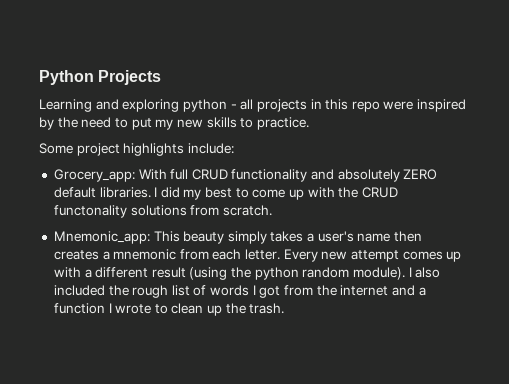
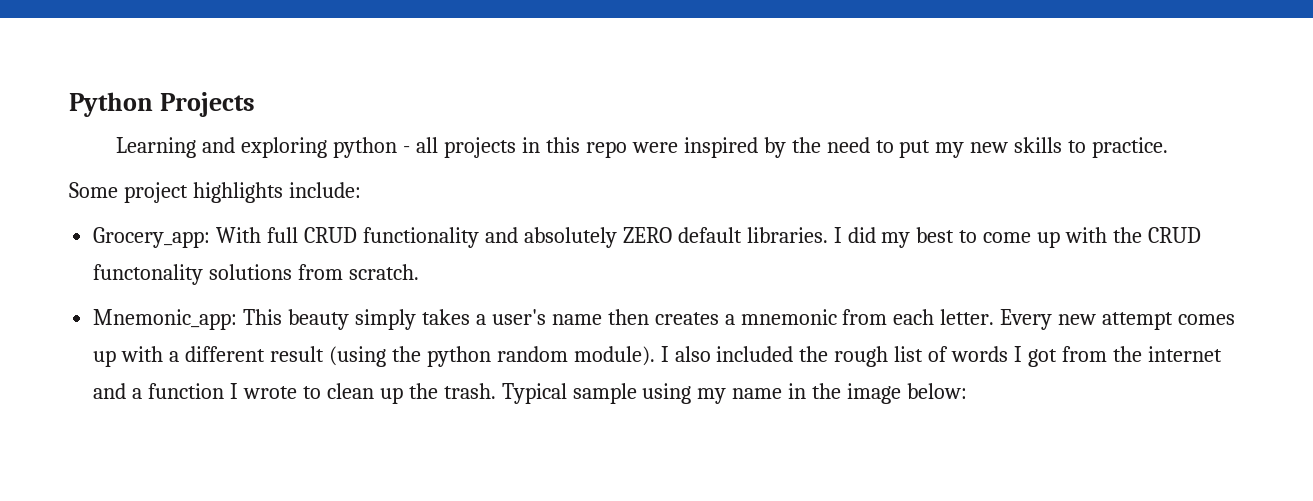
(285, 308) none -> [501,383,968,404] Typical sample using my name in the image below:

